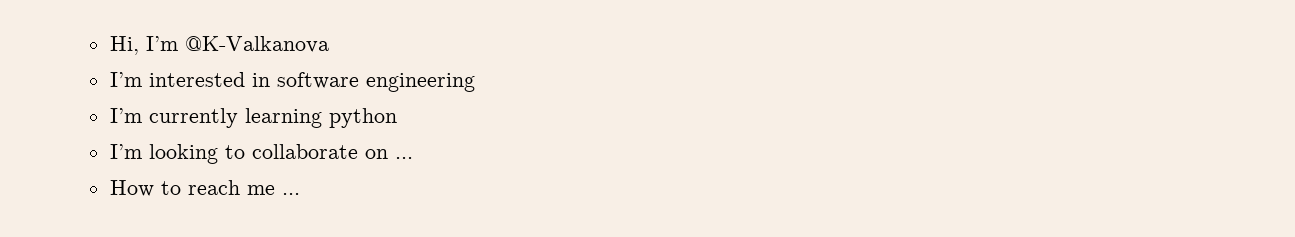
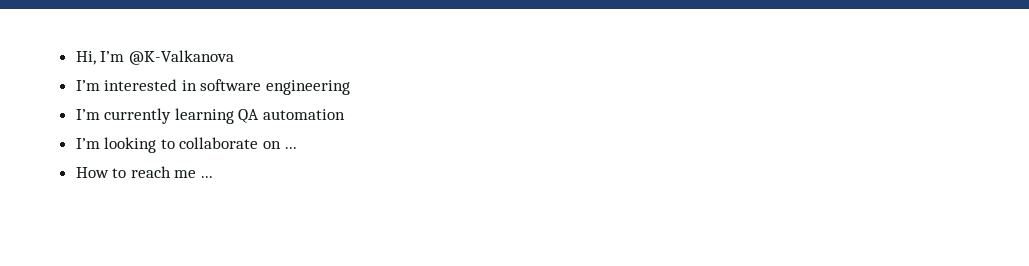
[328,108,397,128] python -> [238,109,346,123] QA automation

